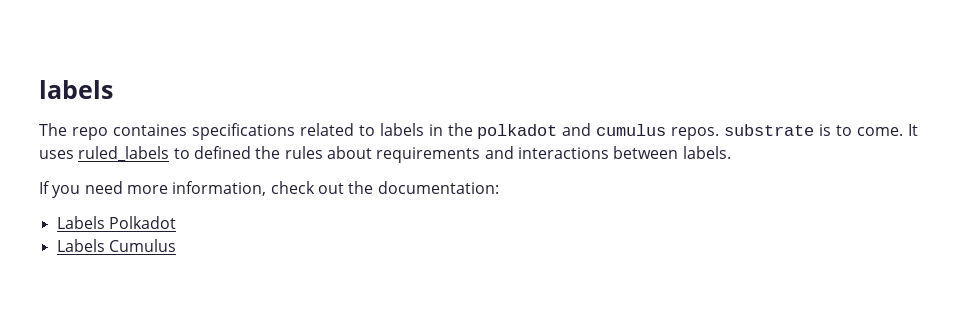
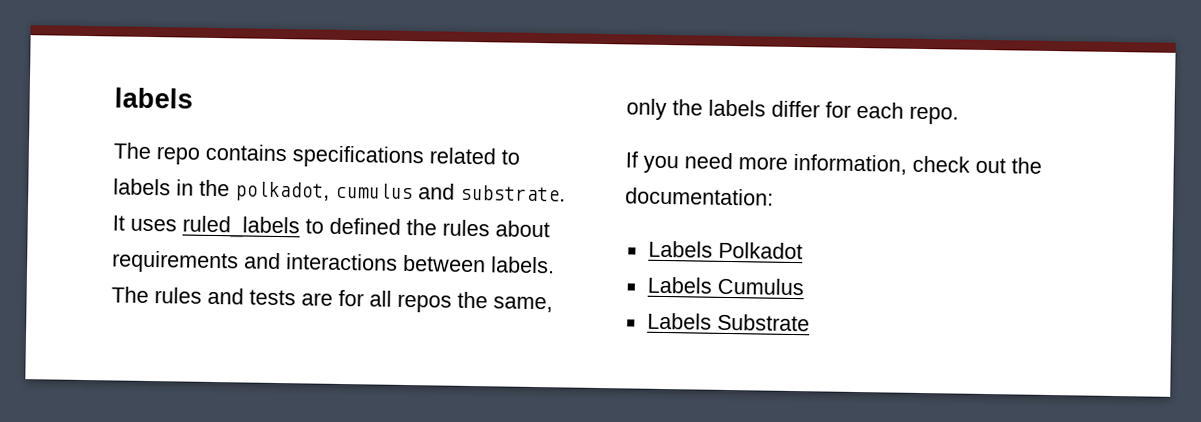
[112,124,187,136] containes -> [205,143,287,162] contains
[477,123,904,140] polkadot and cumulus repos. substrate is to come. -> [235,181,566,202] polkadot, cumulus and substrate.
(731, 152) none -> [111,286,553,313] [626,98,959,125] The rules and tests are for all repos the same, only the labels differ for each repo.
(176, 245) none -> [646,312,810,332] // Labels Substrate

